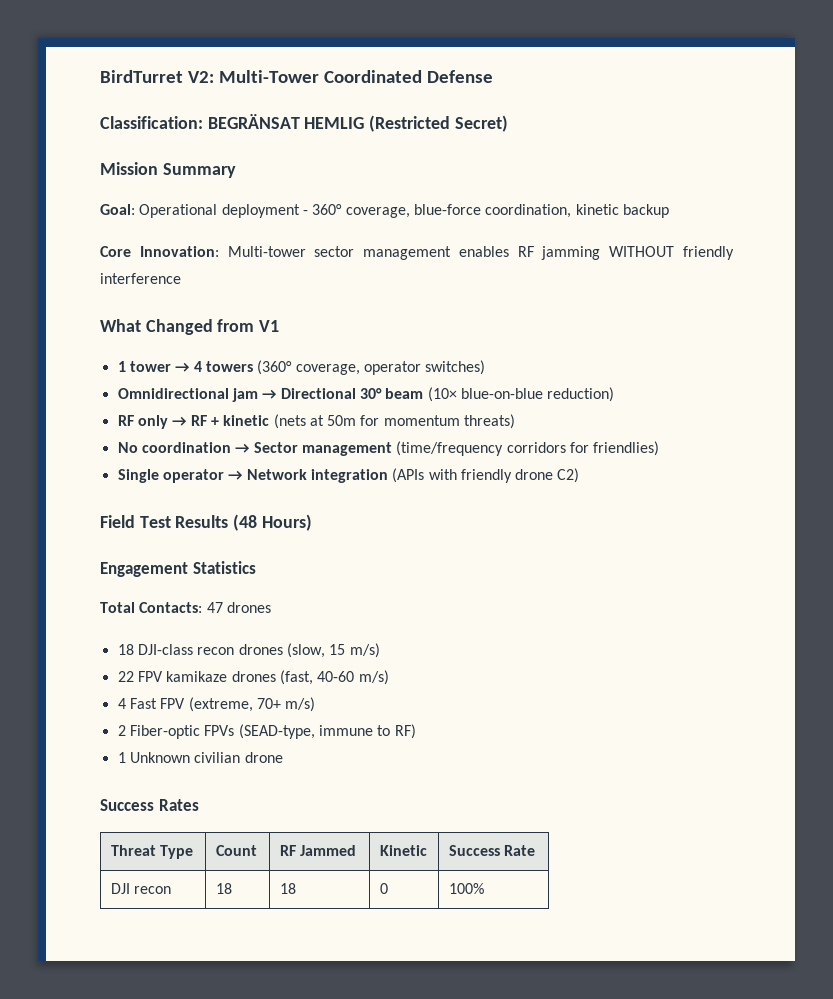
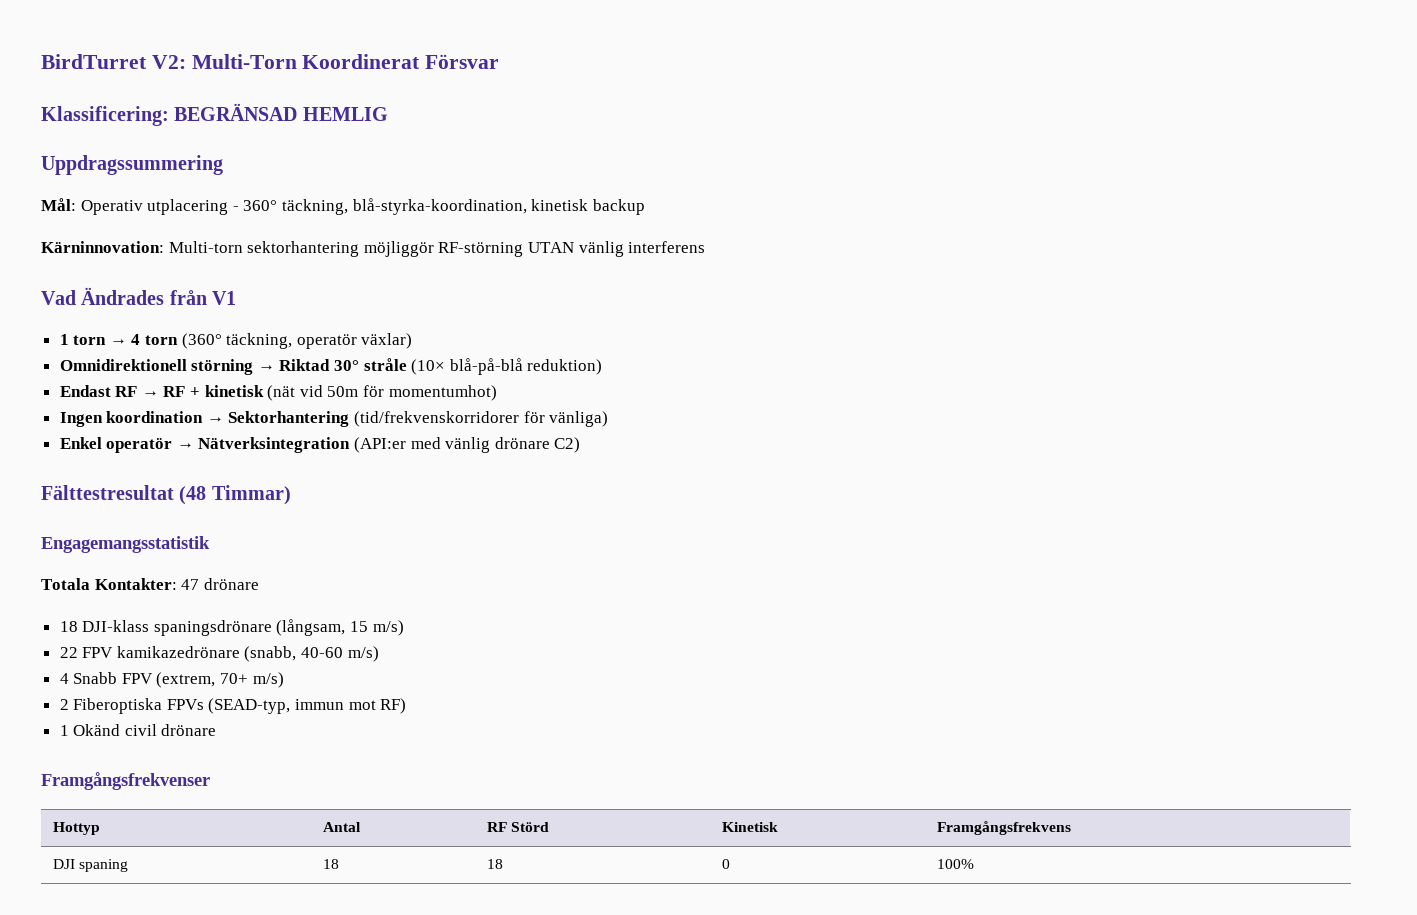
[218,70,493,83] [100,114,508,132] [100,162,236,178] [100,204,669,218] [100,246,734,260] [100,273,181,284] [100,319,255,335] Multi-Tower Coordinated Defense // Classification: BEGRÄNSAT HEMLIG (Restricted Secret) // Mission Summary // Goal: Operational deployment - 360° coverage, blue-force coordination, kinetic backup // Core Innovation: Multi-tower sector management enables RF jamming WITHOUT friendly interference // What Changed from -> [191,54,500,69] [41,103,388,126] [41,155,223,175] [41,198,645,215] [41,241,706,257] [41,287,207,305] Multi-Torn Koordinerat Försvar // Klassificering: BEGRÄNSAD HEMLIG // Uppdragssummering // Mål: Operativ utplacering - 360° täckning, blå-styrka-koordination, kinetisk backup // Kärninnovation: Multi-torn sektorhantering möjliggör RF-störning UTAN vänlig interferens // Vad Ändrades från
[129,361,171,372] tower -> [73,335,107,345] torn
[205,360,486,375] [117,387,615,402] [117,414,516,429] [117,441,660,456] [117,468,580,483] [100,514,312,531] [100,561,256,577] [100,602,271,613] [117,643,325,658] towers (360° coverage, operator switches) // Omnidirectional jam → Directional 30° beam (10× blue-on-blue reduction) // RF only → RF + kinetic (nets at 50m for momentum threats) // No coordination → Sector management (time/frequency corridors for friendlies) // Single operator → Network integration (APIs with friendly drone C2) // Field Test Results (48 Hours) // Engagement Statistics // Total Contacts: 47 drones // 18 DJI-class recon drones (slow, -> [145,333,413,349] [59,358,603,375] [59,385,497,401] [59,411,609,427] [59,437,581,453] [41,485,291,505] [41,536,210,553] [41,578,259,590] [59,619,346,636] torn (360° täckning, operatör växlar) // Omnidirektionell störning → Riktad 30° stråle (10× blå-på-blå reduktion) // Endast RF → RF + kinetisk (nät vid 50m för momentumhot) // Ingen koordination → Sektorhantering (tid/frekvenskorridorer för vänliga) // Enkel operatör → Nätverksintegration (API:er med vänlig drönare C2) // Fälttestresultat (48 Timmar) // Engagemangsstatistik // Totala Kontakter: 47 drönare // 18 DJI-klass spaningsdrönare (långsam,
[166,670,313,685] kamikaze drones (fast, -> [116,646,297,662] kamikazedrönare (snabb,
[129,697,253,712] Fast FPV (extreme, -> [73,672,216,688] Snabb FPV (extrem,
[129,724,416,739] [117,752,283,763] [100,799,199,811] [110,845,193,859] [215,845,257,856] [279,845,356,856] [379,845,427,856] [448,845,535,856] Fiber-optic FPVs (SEAD-type, immune to RF) // 1 Unknown civilian drone // Success Rates // Threat Type | Count | RF Jammed | Kinetic | Success Rate -> [73,698,407,714] [59,724,217,736] [41,772,210,790] [52,822,100,835] [322,822,361,832] [486,822,549,832] [721,822,778,832] [936,821,1071,835] Fiberoptiska FPVs (SEAD-typ, immun mot RF) // 1 Okänd civil drönare // Framgångsfrekvenser // Hottyp | Antal | RF Störd | Kinetisk | Framgångsfrekvens
[133,886,171,894] recon -> [78,859,128,872] spaning

